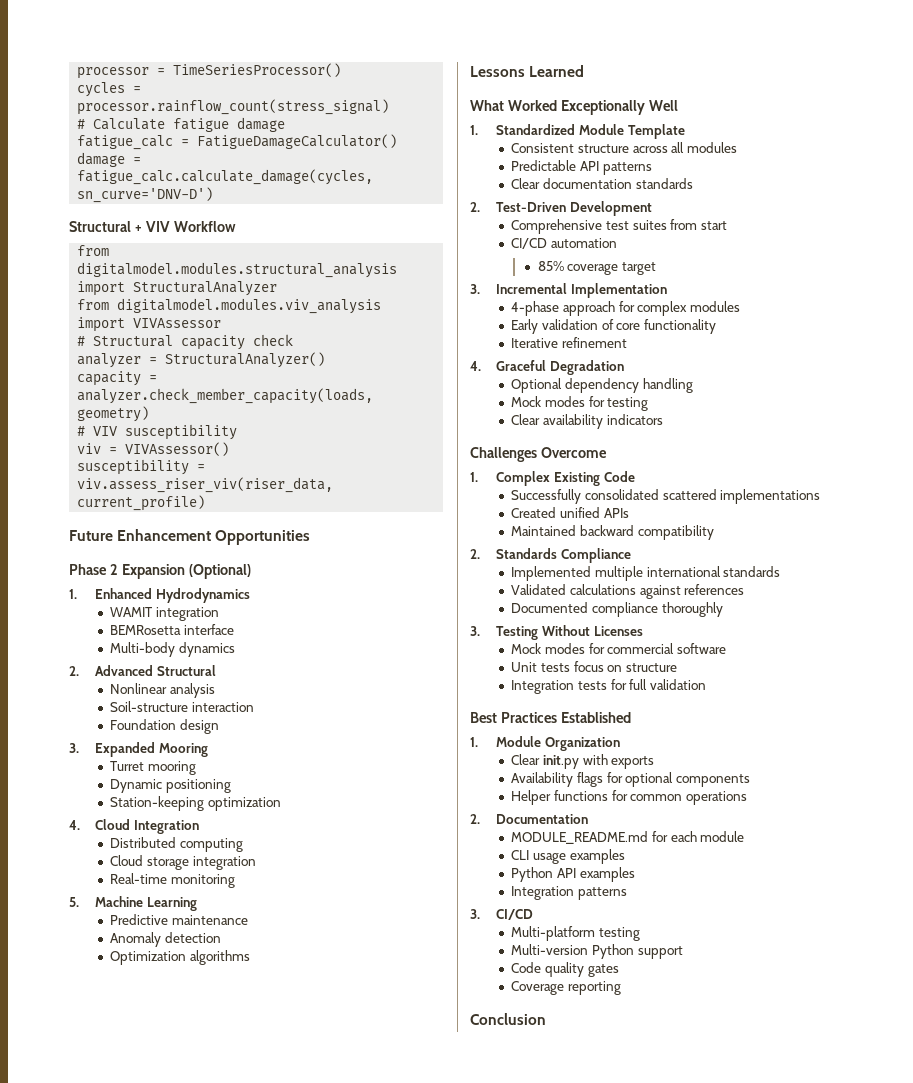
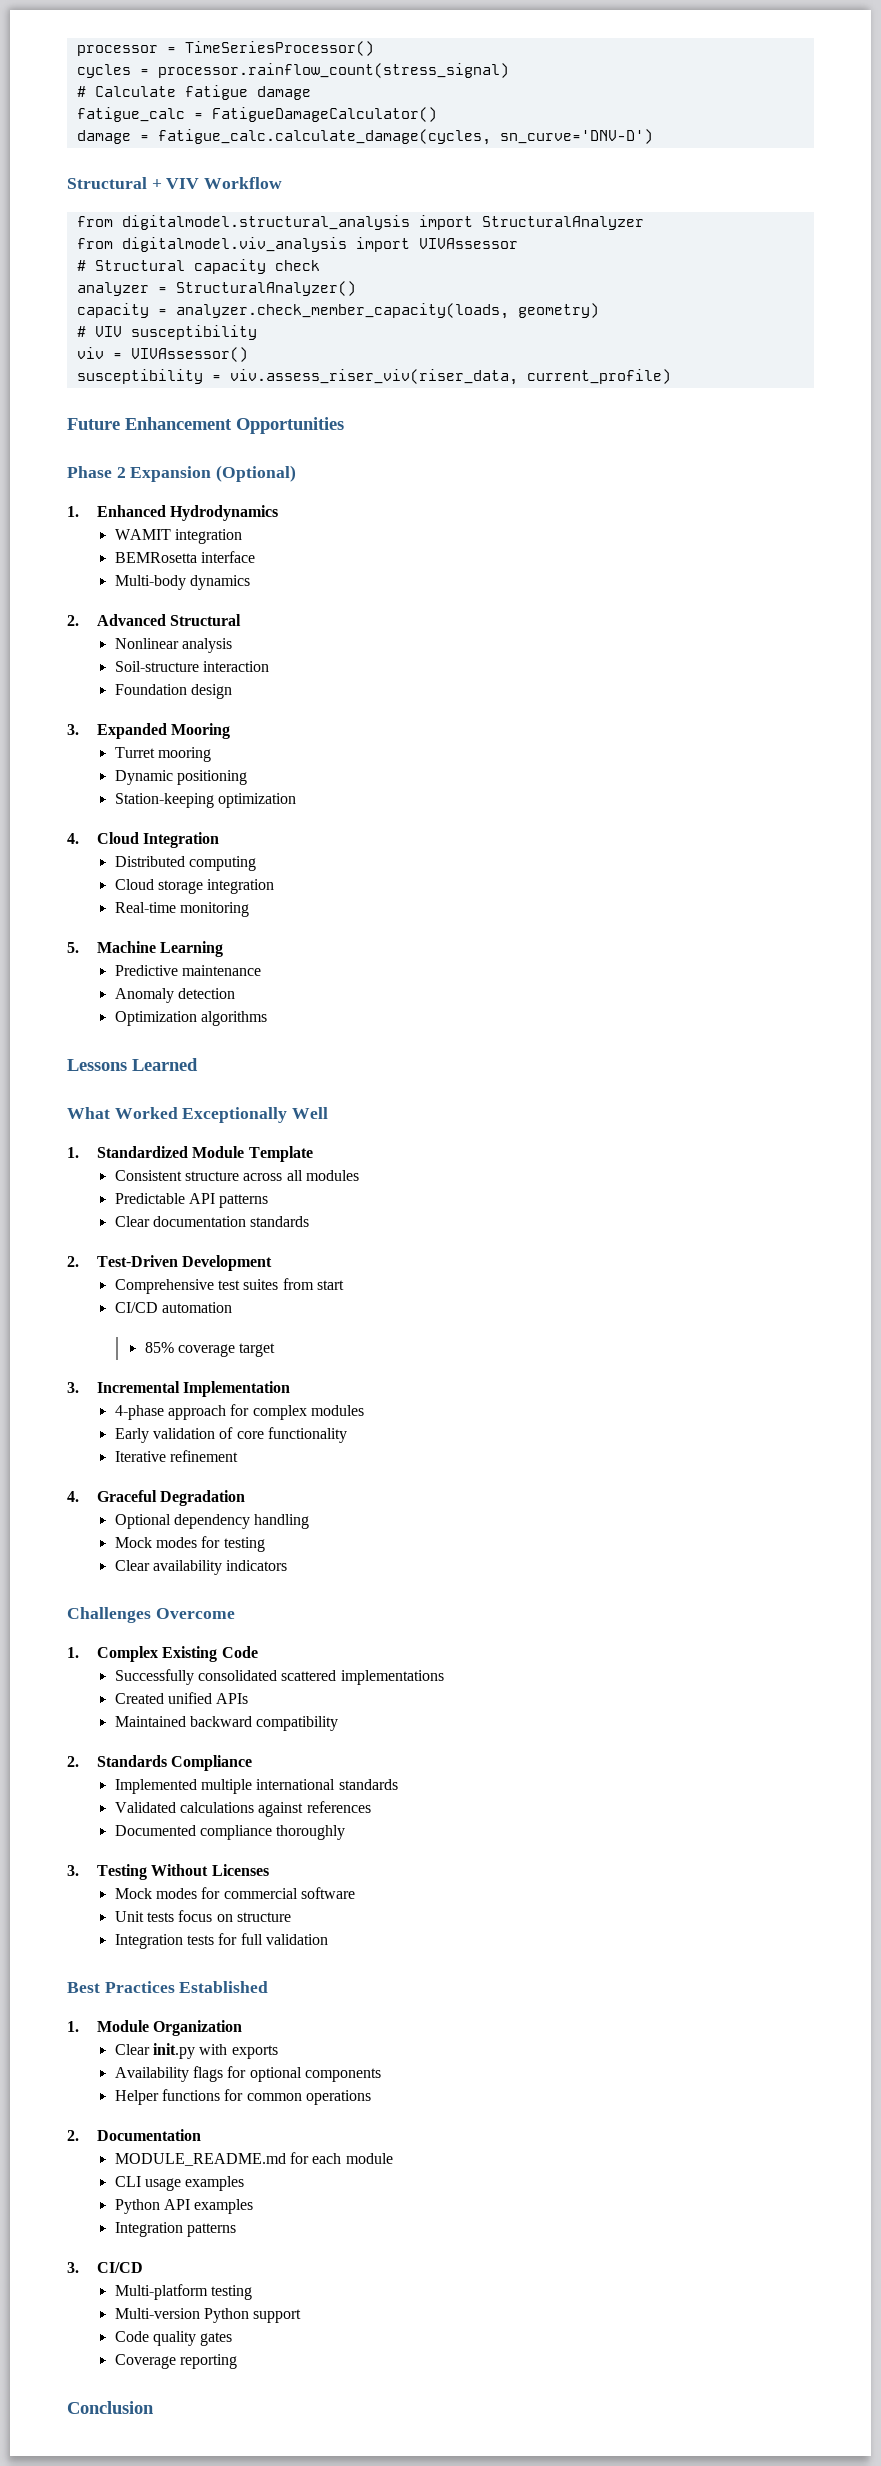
[77,262,398,278] digitalmodel.modules.structural_analysis -> [121,215,410,230] digitalmodel.structural_analysis
[117,298,382,314] digitalmodel.modules.viv_analysis -> [121,237,347,252] digitalmodel.viv_analysis

